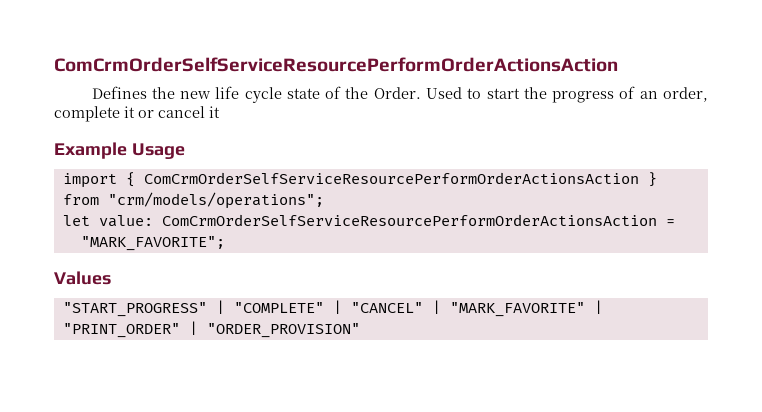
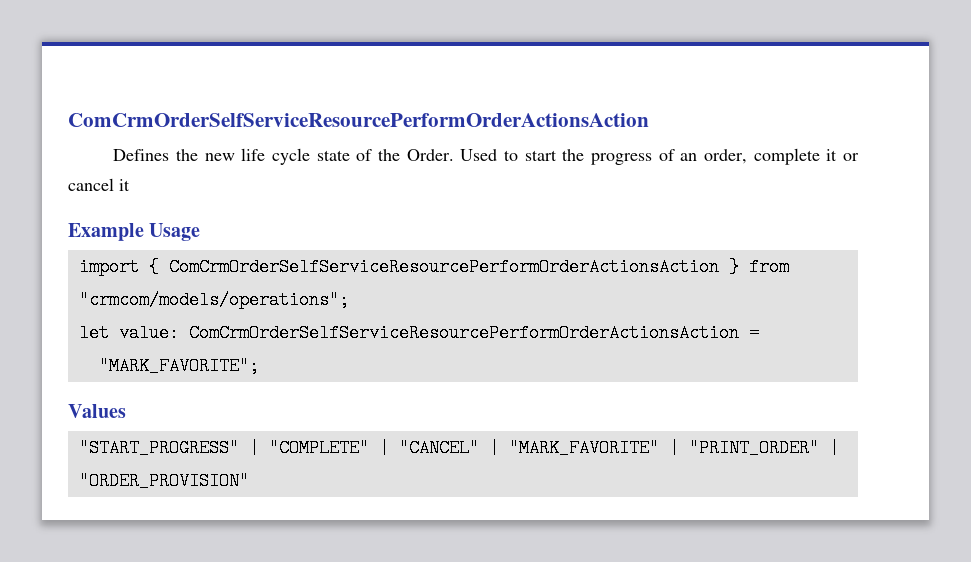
[107,192,324,209] "crm/models/operations"; -> [78,291,349,309] "crmcom/models/operations";

